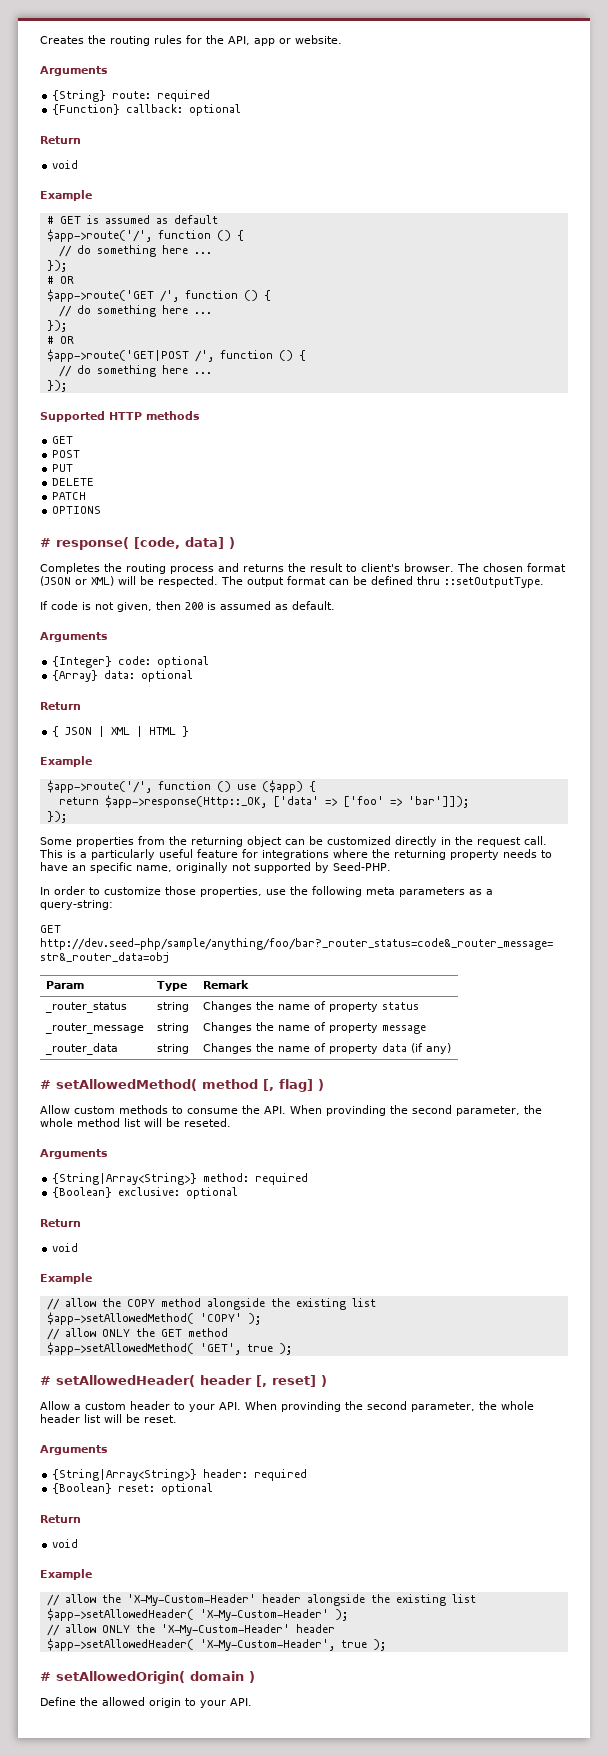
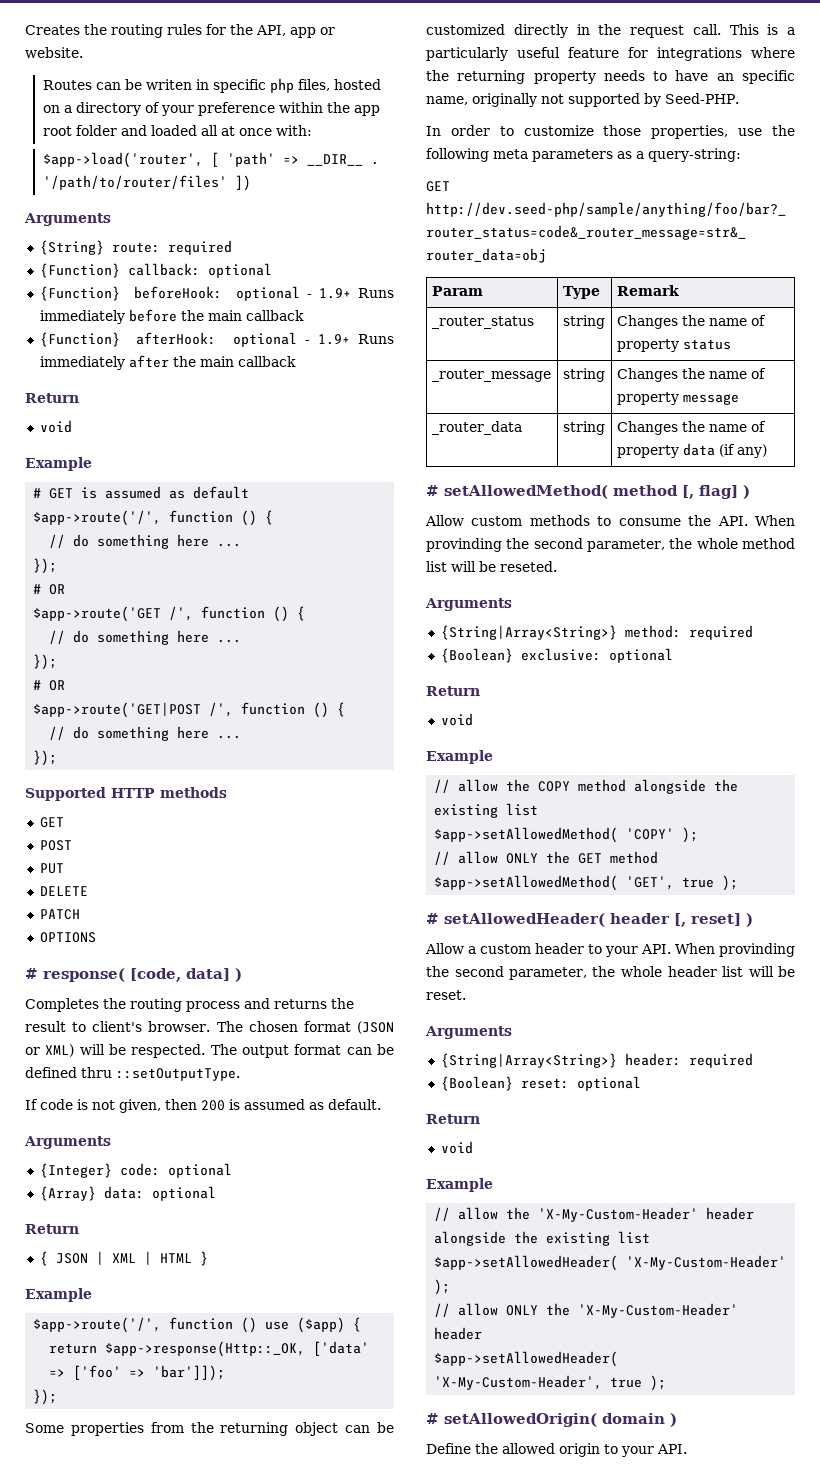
(342, 39) none -> [42,78,381,93] [42,102,380,116] [42,125,312,136] [42,152,379,168] [42,175,251,191] // Routes can be writen in specific php files, hosted on a directory of your preference within the app root folder and loaded all at once with: // $app->load('router', [ 'path' => __DIR__ . '/path/to/router/files' ])
(242, 110) none -> [39,286,394,301] [39,309,304,324] [39,332,394,347] [39,355,296,370] // {Function} beforeHook: optional - 1.9+ Runs immediately before the main callback // {Function} afterHook: optional - 1.9+ Runs immediately after the main callback

